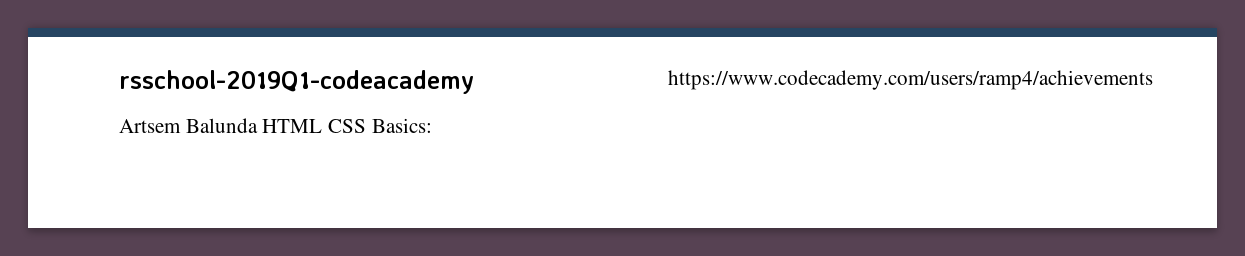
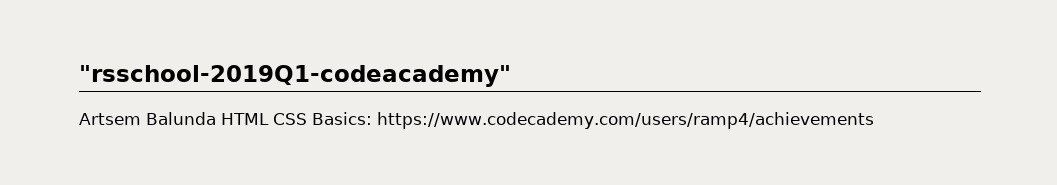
[119,70,474,94] rsschool-2019Q1-codeacademy -> [79,65,511,87] "rsschool-2019Q1-codeacademy"

